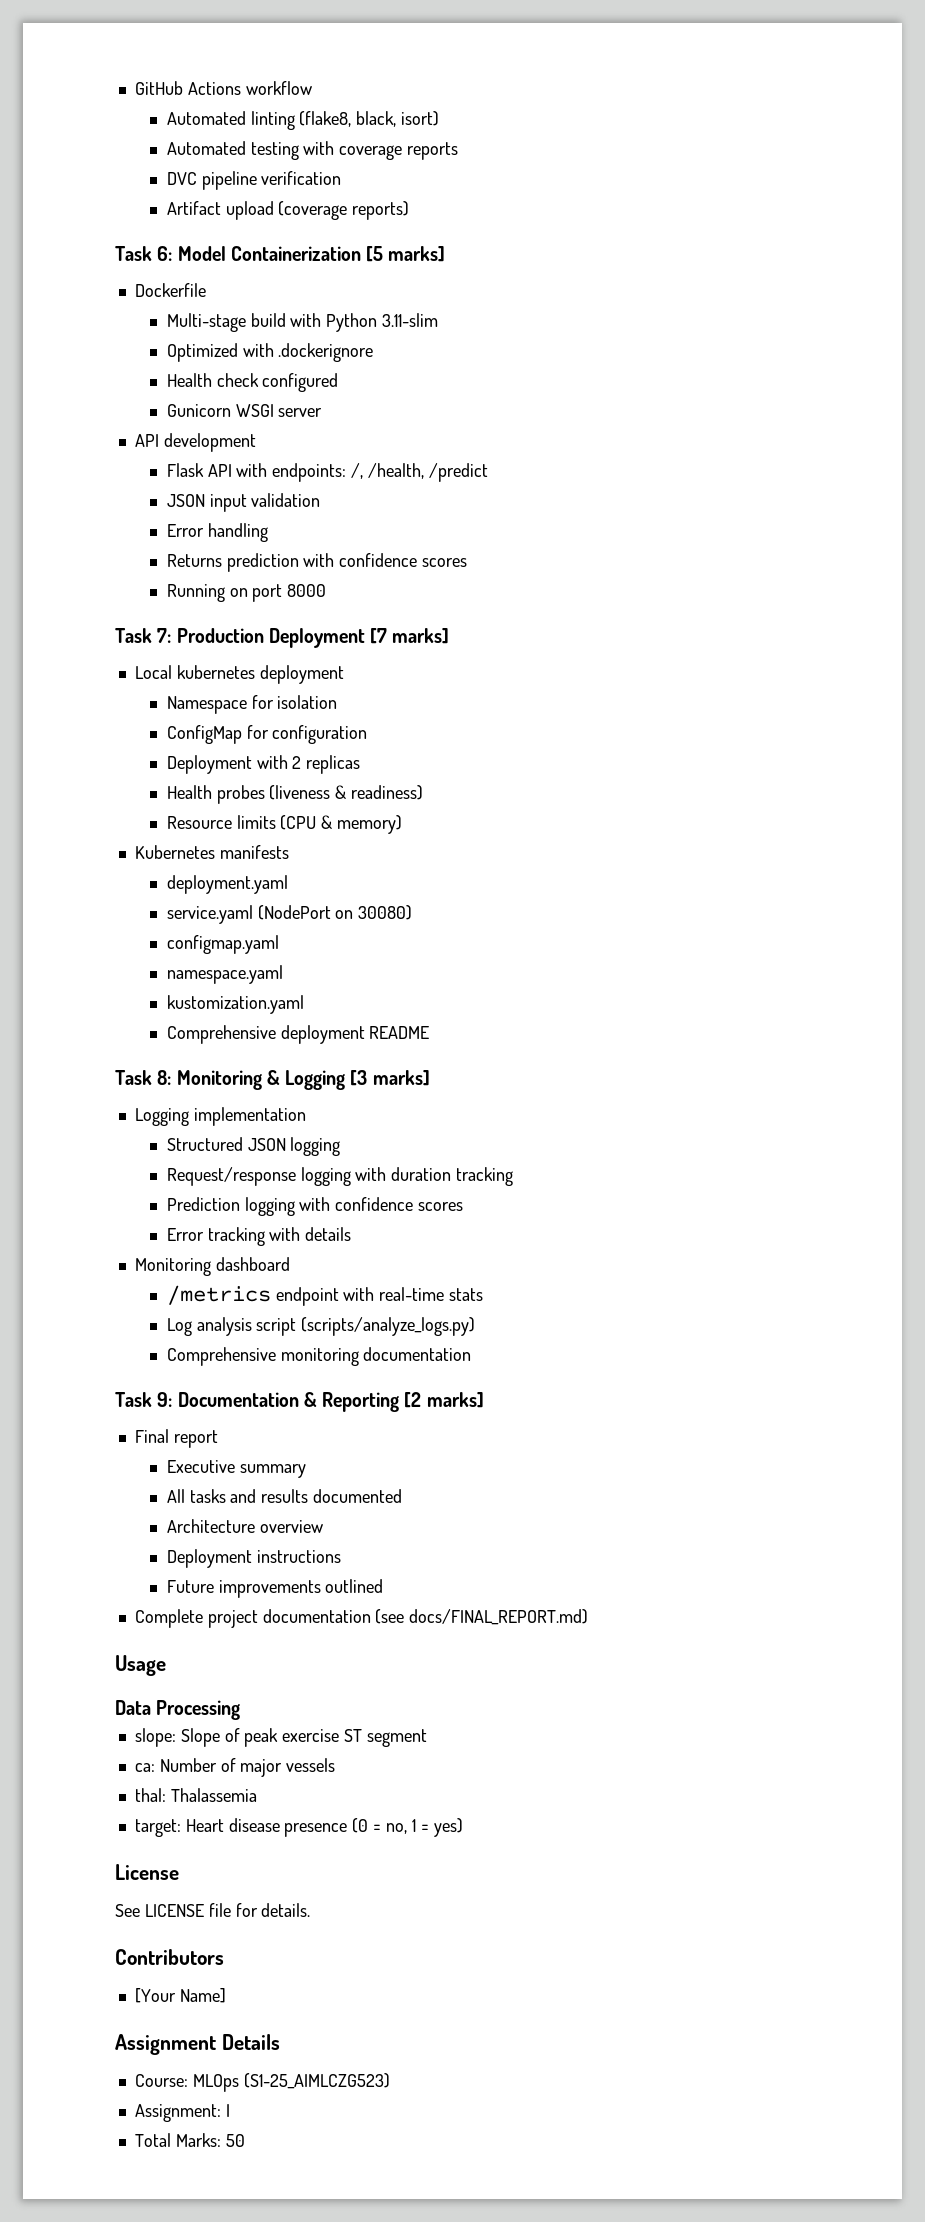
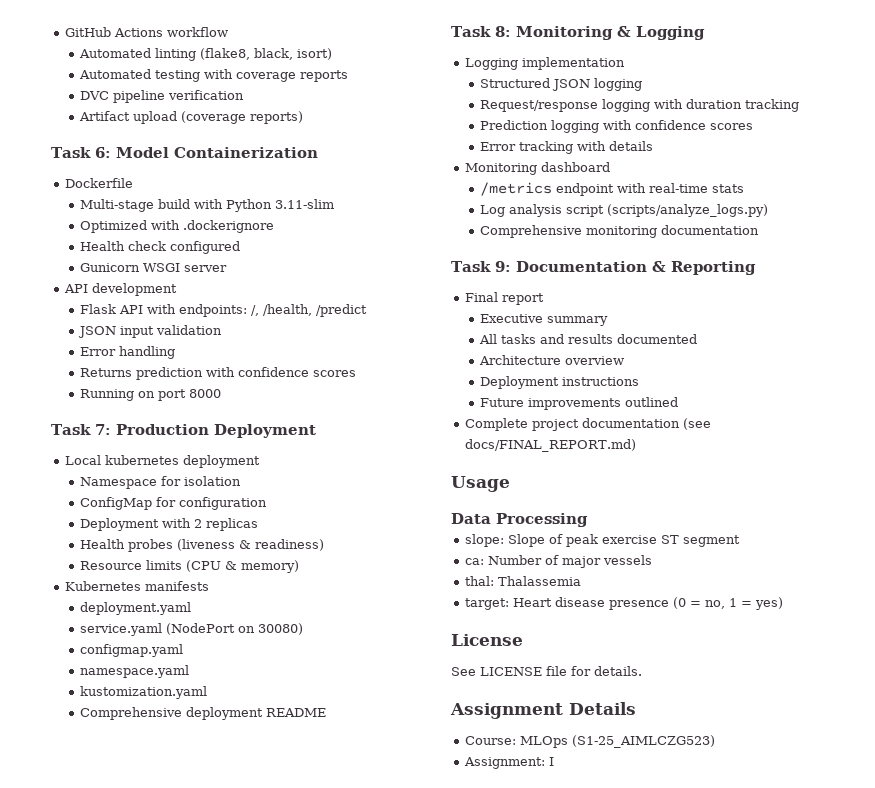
[366,246,446,262] [5 marks] -> (318, 152) none
[370,628,450,644] [7 marks] -> (316, 431) none
[350,1070,430,1086] [3 marks] -> (705, 33) none
[404,1392,484,1408] [2 marks] -> (756, 268) none
[115,1949,224,1965] [134,1988,226,2003] // Contributors // [Your Name] -> (642, 671) none
[134,2133,245,2147] // Total Marks: 50 -> (554, 761) none

